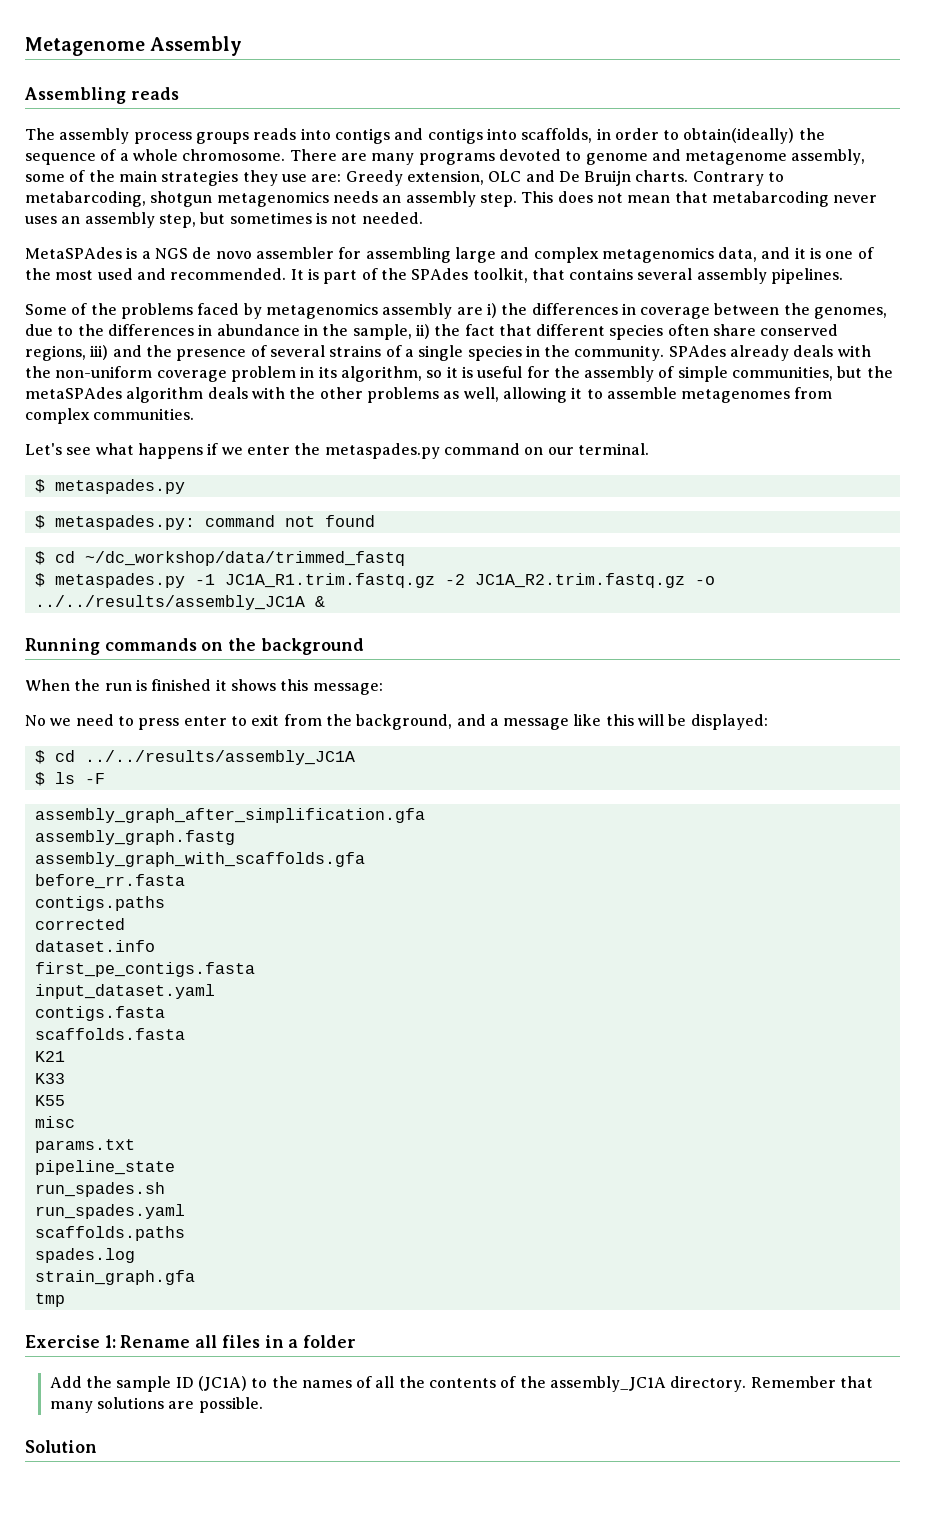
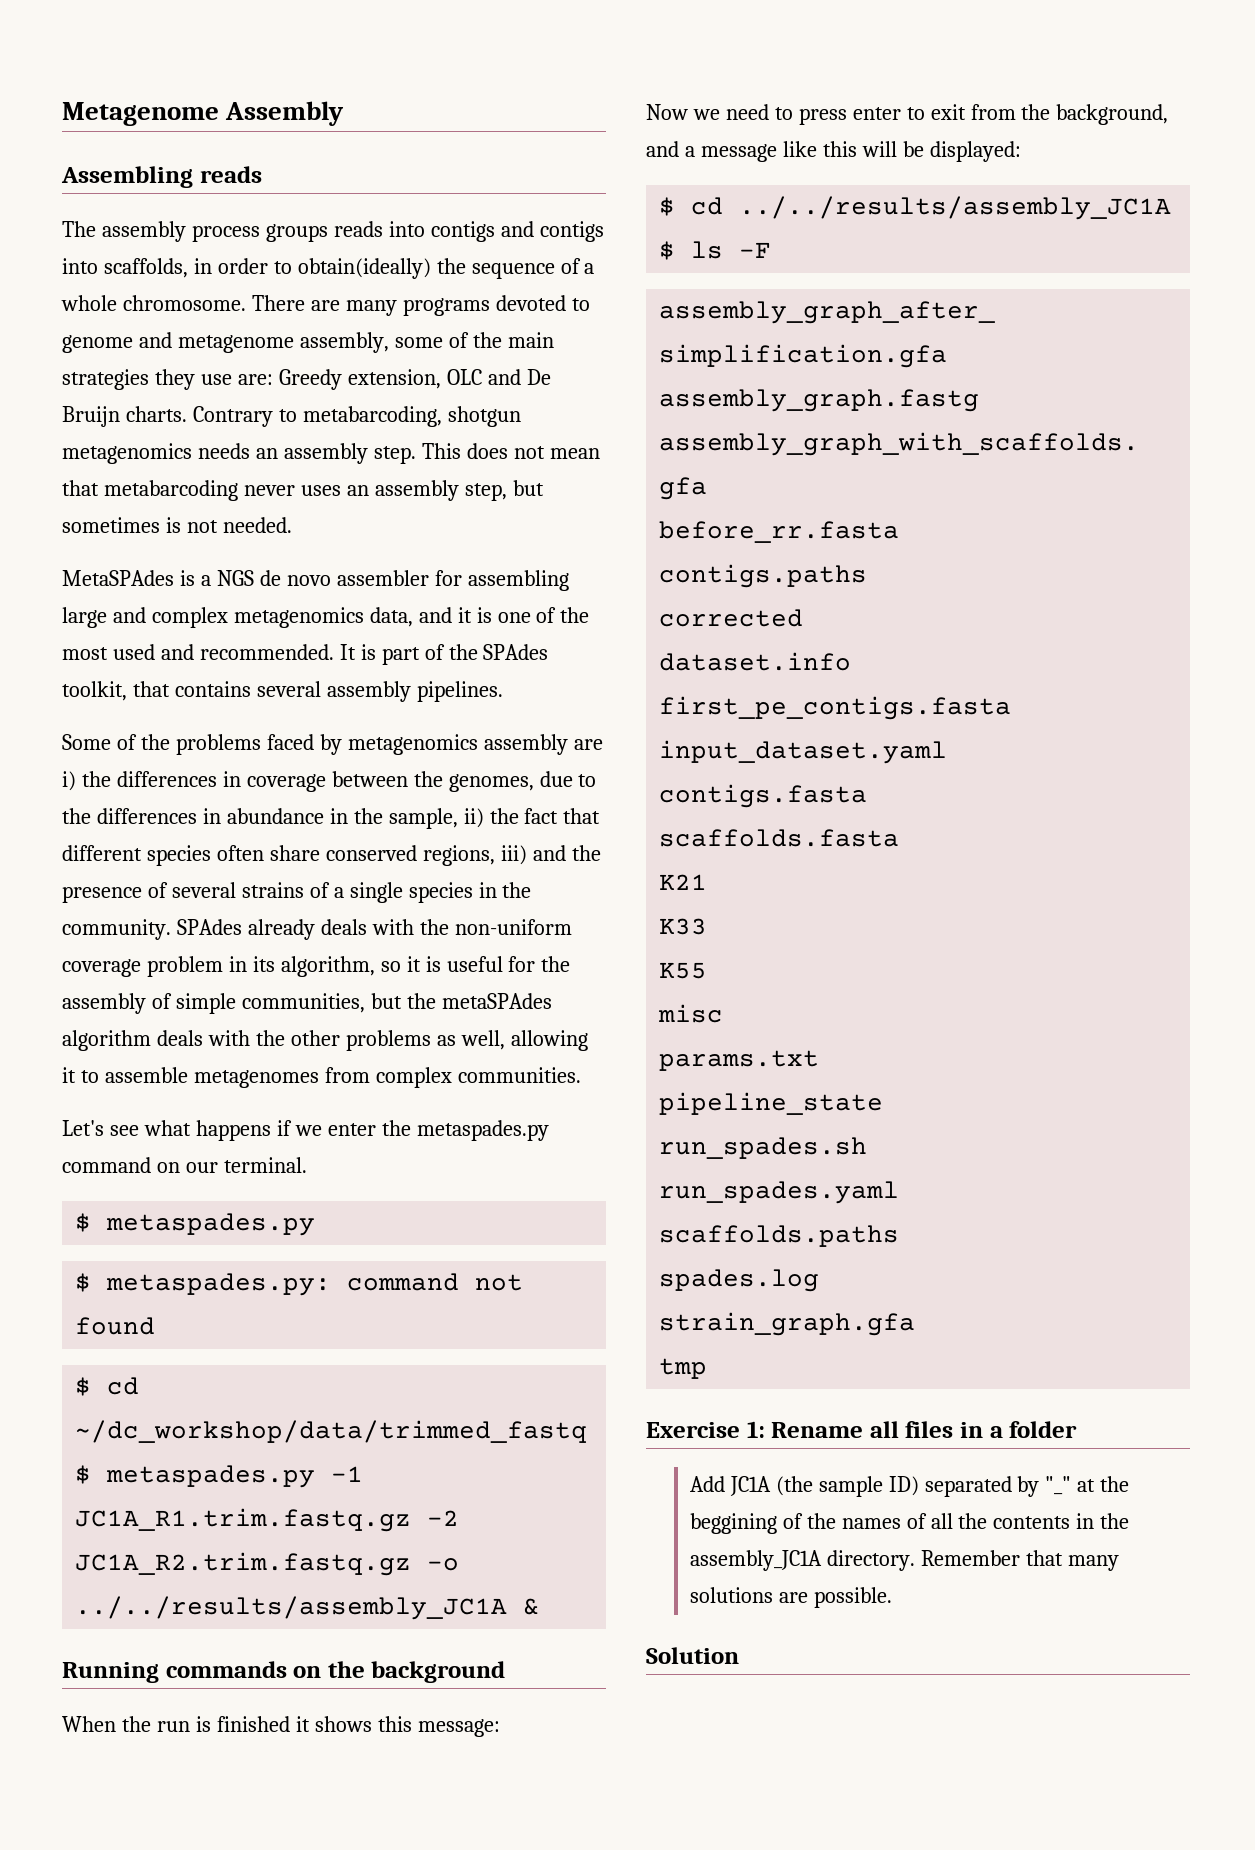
[25,715,46,726] No -> [646,104,688,120] Now
[85,1376,268,1392] the sample ID (JC1A) to -> [729,1476,1130,1497] [689,1513,803,1534] JC1A (the sample ID) separated by "_" at the beggining of
[500,1376,517,1388] of -> [1076,1513,1095,1529] in

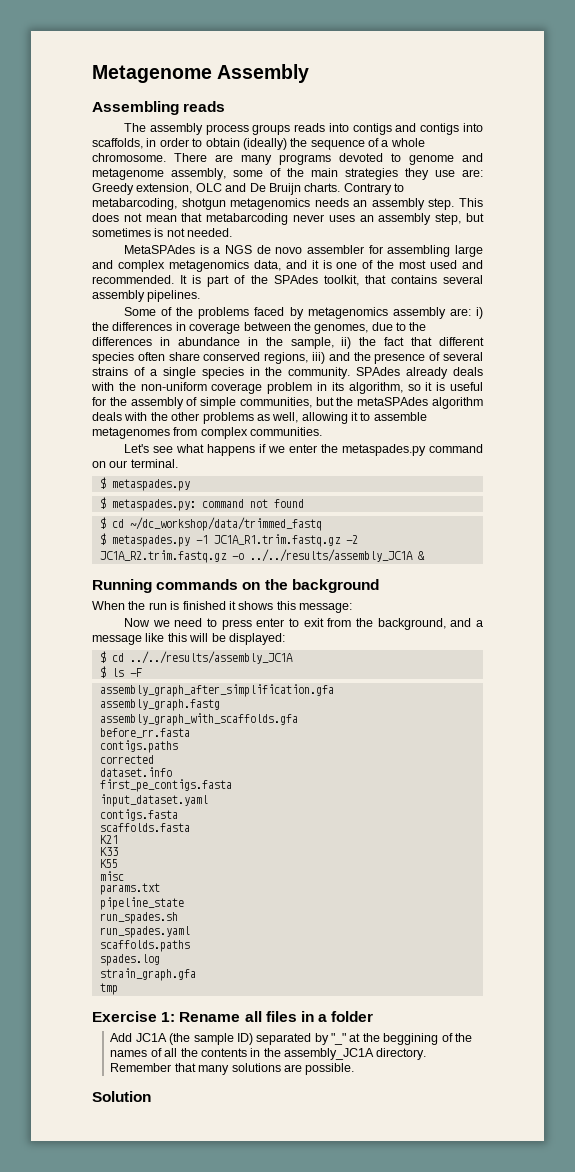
[297,258,431,279] obtain(ideally) -> [205,138,287,150] obtain (ideally)
[573,739,603,750] are -> [449,308,471,316] are:

